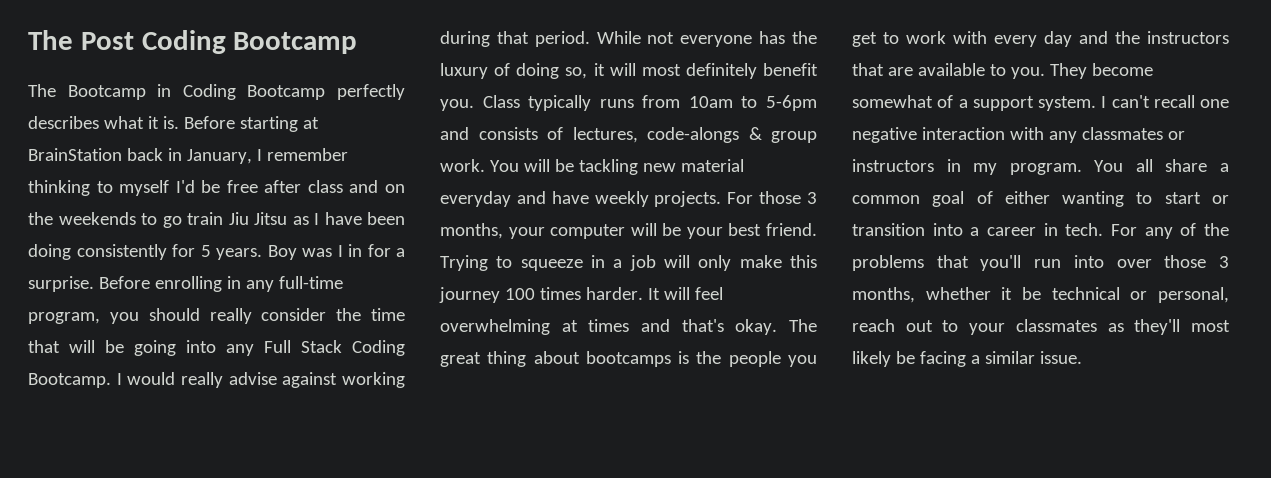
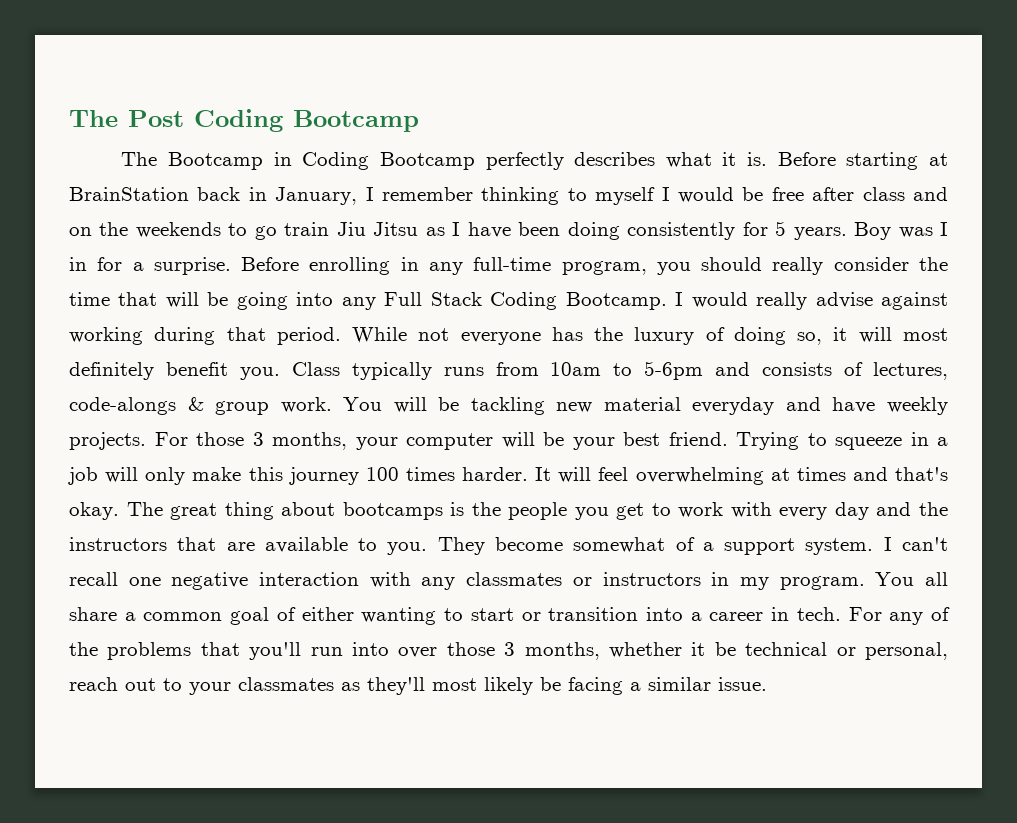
[175,180,195,193] I'd -> [661,187,734,203] I would

